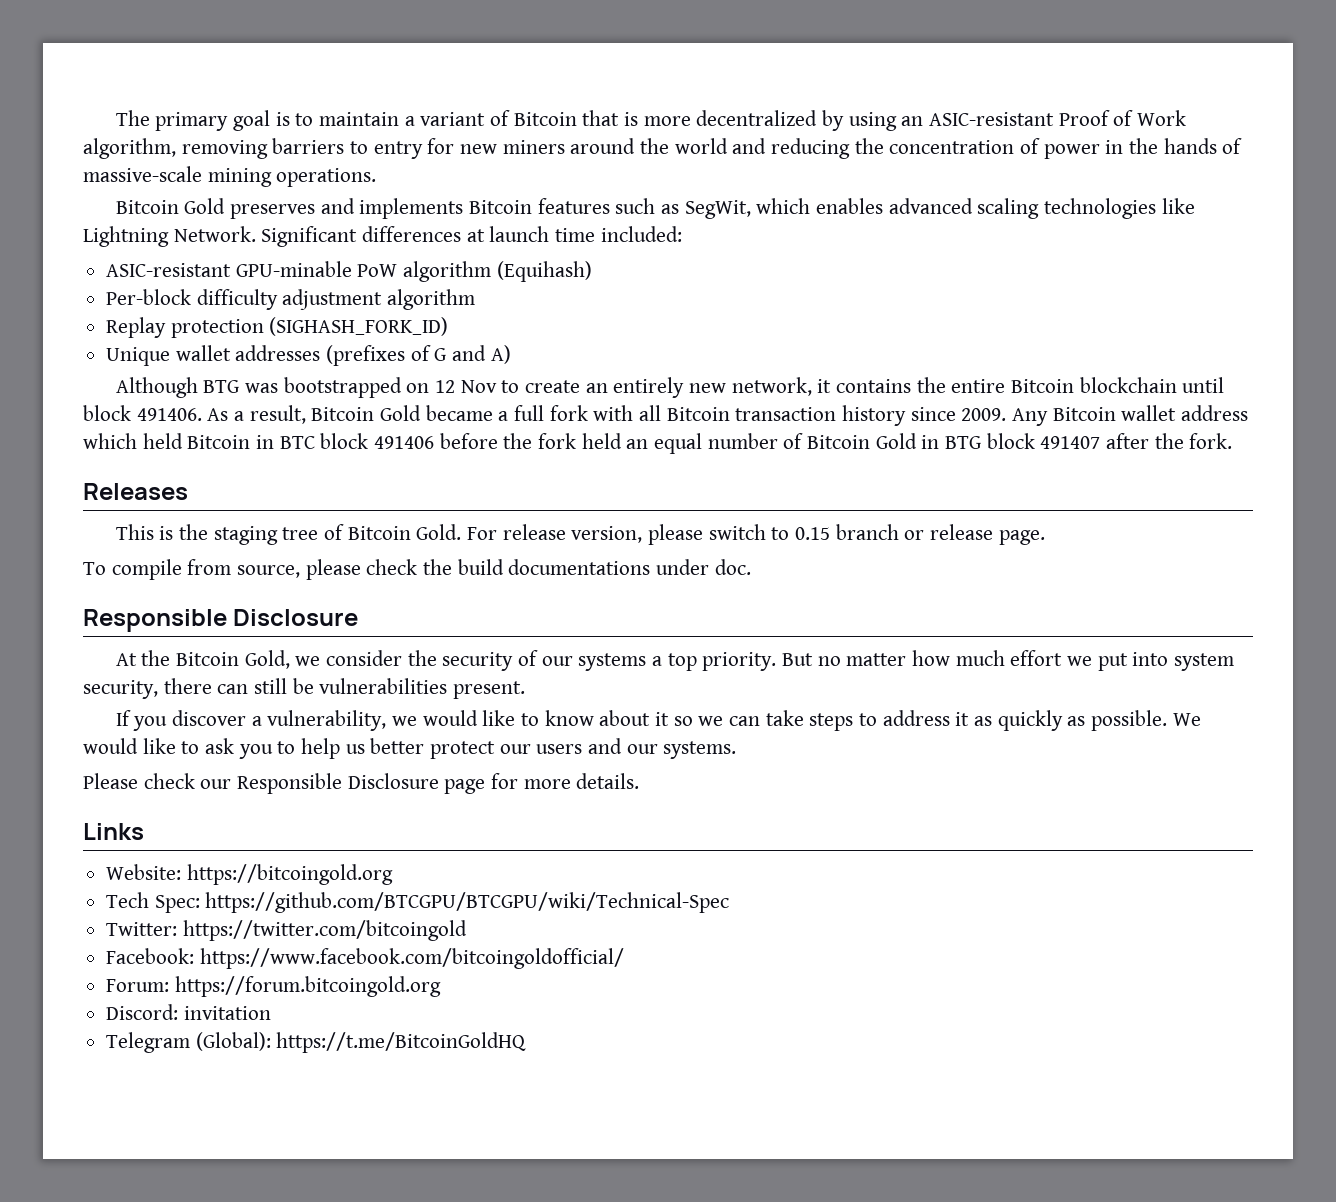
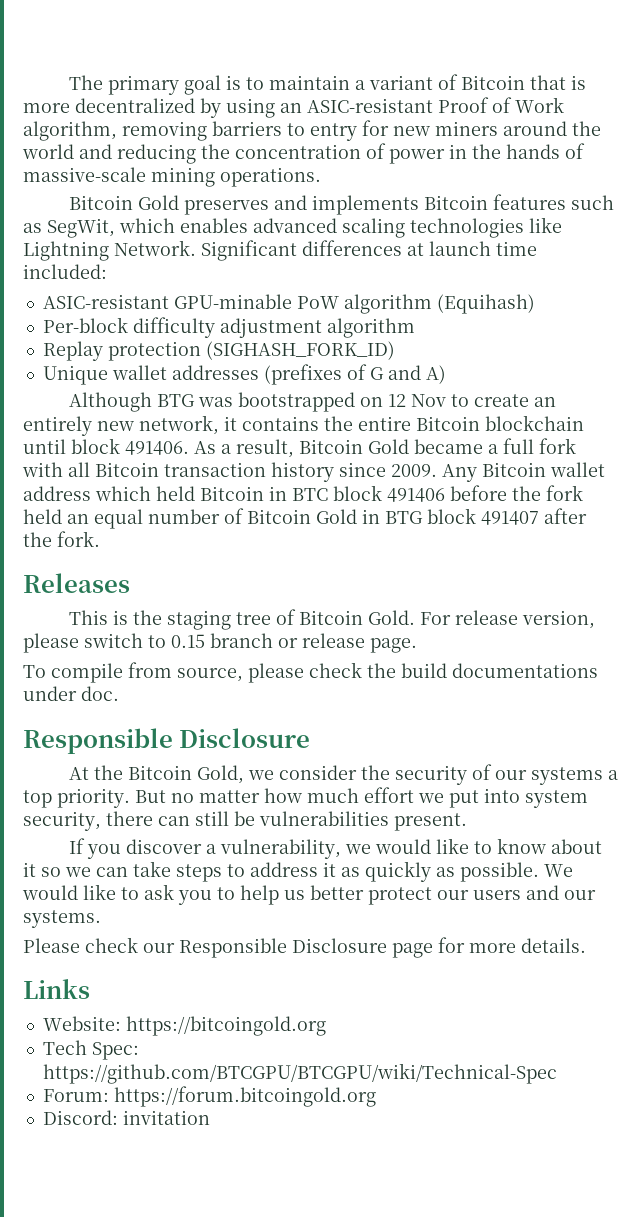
[106,920,467,941] [106,948,624,969] // Twitter: https://twitter.com/bitcoingold // Facebook: https://www.facebook.com/bitcoingoldofficial/ -> (557, 1073) none
[106,1032,527,1053] // Telegram (Global): https://t.me/BitcoinGoldHQ -> (210, 1117) none

